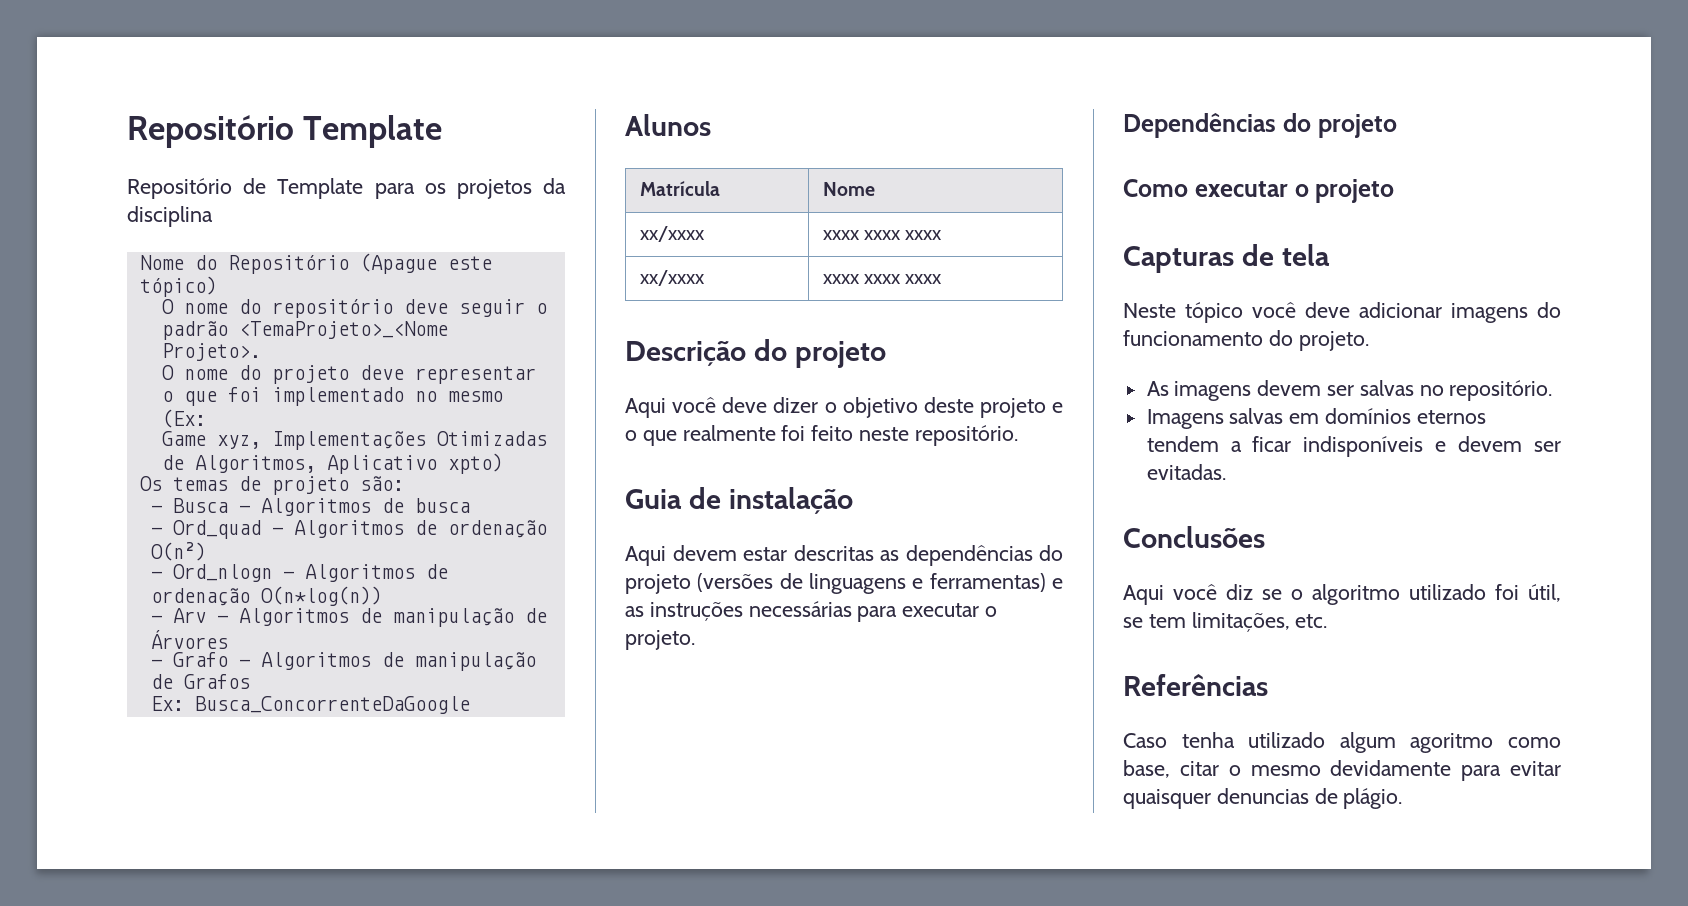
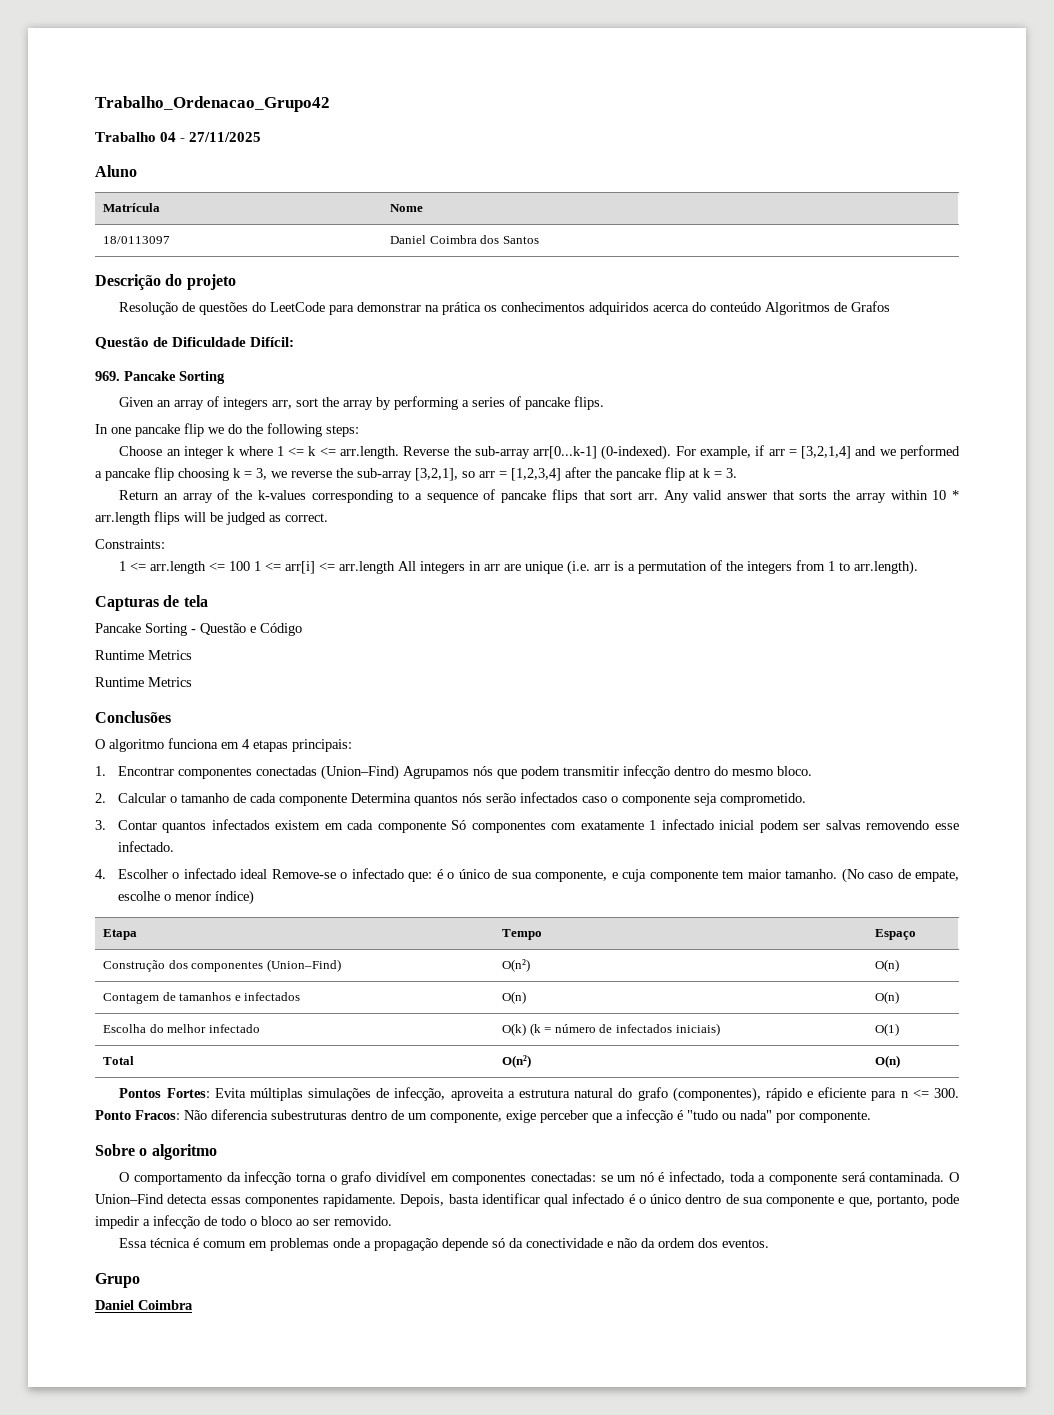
[127,115,443,148] [127,178,566,199] [127,206,213,227] [139,253,492,274] [139,276,217,297] [161,299,547,318] [161,321,448,340] [161,343,261,361] [161,365,536,384] [161,387,503,406] [161,409,206,428] [161,431,547,450] [161,453,503,474] [139,476,404,495] [150,498,470,516] [150,520,547,539] [150,542,206,561] [150,564,448,582] [150,586,382,606] [150,608,547,627] [150,630,228,649] [150,652,536,671] [150,674,250,689] [150,696,470,714] [625,114,711,136] [639,181,720,196] [822,182,875,196] [639,226,705,242] [822,230,943,240] [639,270,705,286] [822,274,943,284] [625,339,886,368] [625,397,1063,418] [625,425,1018,446] [625,487,853,514] [625,545,1063,566] [625,573,1063,594] [625,601,998,622] [625,630,695,650] [1123,113,1397,138] [1123,179,1395,203] [1123,244,1330,273] [1123,302,1561,323] [1123,330,1369,351] [1146,380,1553,401] [1146,408,1486,429] [1146,436,1561,457] [1146,464,1226,480] [1123,526,1265,548] [1123,584,1561,605] [1123,612,1328,632] [1123,674,1268,696] [1123,732,1561,753] [1123,760,1561,781] [1123,788,1403,809] Repositório Template // Repositório de Template para os projetos da disciplina // Nome do Repositório (Apague este tópico) // O nome do repositório deve seguir o padrão <TemaProjeto>_<Nome Projeto>. // O nome do projeto deve representar o que foi implementado no mesmo (Ex: // Game xyz, Implementações Otimizadas de Algoritmos, Aplicativo xpto) // Os temas de projeto são: // - Busca - Algoritmos de busca // - Ord_quad - Algoritmos de ordenação O(n²) // - Ord_nlogn - Algoritmos de ordenação O(n*log(n)) // - Arv - Algoritmos de manipulação de Árvores // - Grafo - Algoritmos de manipulação de Grafos // Ex: Busca_ConcorrenteDaGoogle // Alunos // Matrícula | Nome // xx/xxxx | xxxx xxxx xxxx // xx/xxxx | xxxx xxxx xxxx // Descrição do projeto // Aqui você deve dizer o objetivo deste projeto e o que realmente foi feito neste repositório. // Guia de instalação // Aqui devem estar descritas as dependências do projeto (versões de linguagens e ferramentas) e as instruções necessárias para executar o projeto. // Dependências do projeto // Como executar o projeto // Capturas de tela // Neste tópico você deve adicionar imagens do funcionamento do projeto. // As imagens devem ser salvas no repositório. // Imagens salvas em domínios eternos tendem a ficar indisponíveis e devem ser evitadas. // Conclusões // Aqui você diz se o algoritmo utilizado foi útil, se tem limitações, etc. // Referências // Caso tenha utilizado algum agoritmo como base, citar o mesmo devidamente para evitar quaisquer denuncias de plágio. -> [95,96,330,112] [95,132,262,142] [95,165,137,177] [103,203,161,212] [390,204,424,212] [103,236,171,244] [390,235,539,244] [95,274,236,290] [119,301,891,315] [95,337,295,349] [95,371,225,384] [119,396,605,410] [95,423,359,437] [119,445,960,460] [95,467,737,481] [119,489,959,503] [95,511,328,525] [95,539,165,549] [119,560,919,575] [95,595,208,611] [95,623,302,636] [95,650,192,660] [95,677,192,687] [95,711,171,723] [95,738,352,752] [95,765,812,780] [95,792,806,806] [95,819,959,833] [117,841,174,852] [95,868,960,883] [117,890,254,905] [103,929,138,940] [502,929,543,940] [875,929,917,940] [103,959,341,972] [502,959,531,972] [875,959,900,972] [103,992,301,1004] [502,991,527,1004] [875,991,900,1004] [103,1024,260,1033] [502,1023,720,1036] [875,1023,900,1036] [103,1056,135,1065] [502,1055,532,1068] [875,1055,901,1068] [119,1087,959,1102] [95,1109,871,1123] [95,1144,217,1160] [119,1171,960,1185] [95,1193,959,1207] [95,1215,392,1229] [119,1238,770,1251] [95,1273,140,1288] [95,1300,193,1310] Trabalho_Ordenacao_Grupo42 // Trabalho 04 - 27/11/2025 // Aluno // Matrícula | Nome // 18/0113097 | Daniel Coimbra dos Santos // Descrição do projeto // Resolução de questões do LeetCode para demonstrar na prática os conhecimentos adquiridos acerca do conteúdo Algoritmos de Grafos // Questão de Dificuldade Difícil: // 969. Pancake Sorting // Given an array of integers arr, sort the array by performing a series of pancake flips. // In one pancake flip we do the following steps: // Choose an integer k where 1 <= k <= arr.length. Reverse the sub-array arr[0...k-1] (0-indexed). For example, if arr = [3,2,1,4] and we performed a pancake flip choosing k = 3, we reverse the sub-array [3,2,1], so arr = [1,2,3,4] after the pancake flip at k = 3. // Return an array of the k-values corresponding to a sequence of pancake flips that sort arr. Any valid answer that sorts the array within 10 * arr.length flips will be judged as correct. // Constraints: // 1 <= arr.length <= 100 1 <= arr[i] <= arr.length All integers in arr are unique (i.e. arr is a permutation of the integers from 1 to arr.length). // Capturas de tela // Pancake Sorting - Questão e Código // Runtime Metrics // Runtime Metrics // Conclusões // O algoritmo funciona em 4 etapas principais: // 1. Encontrar componentes conectadas (Union–Find) Agrupamos nós que podem transmitir infecção dentro do mesmo bloco. // 2. Calcular o tamanho de cada componente Determina quantos nós serão infectados caso o componente seja comprometido. // 3. Contar quantos infectados existem em cada componente Só componentes com exatamente 1 infectado inicial podem ser salvas removendo esse infectado. // 4. Escolher o infectado ideal Remove-se o infectado que: é o único de sua componente, e cuja componente tem maior tamanho. (No caso de empate, escolhe o menor índice) // Etapa | Tempo | Espaço // Construção dos componentes (Union–Find) | O(n²) | O(n) // Contagem de tamanhos e infectados | O(n) | O(n) // Escolha do melhor infectado | O(k) (k = número de infectados iniciais) | O(1) // Total | O(n²) | O(n) // Pontos Fortes: Evita múltiplas simulações de infecção, aproveita a estrutura natural do grafo (componentes), rápido e eficiente para n <= 300. Ponto Fracos: Não diferencia subestruturas dentro de um componente, exige perceber que a infecção é "tudo ou nada" por componente. // Sobre o algoritmo // O comportamento da infecção torna o grafo dividível em componentes conectadas: se um nó é infectado, toda a componente será contaminada. O Union–Find detecta essas componentes rapidamente. Depois, basta identificar qual infectado é o único dentro de sua componente e que, portanto, pode impedir a infecção de todo o bloco ao ser removido. // Essa técnica é comum em problemas onde a propagação depende só da conectividade e não da ordem dos eventos. // Grupo // Daniel Coimbra

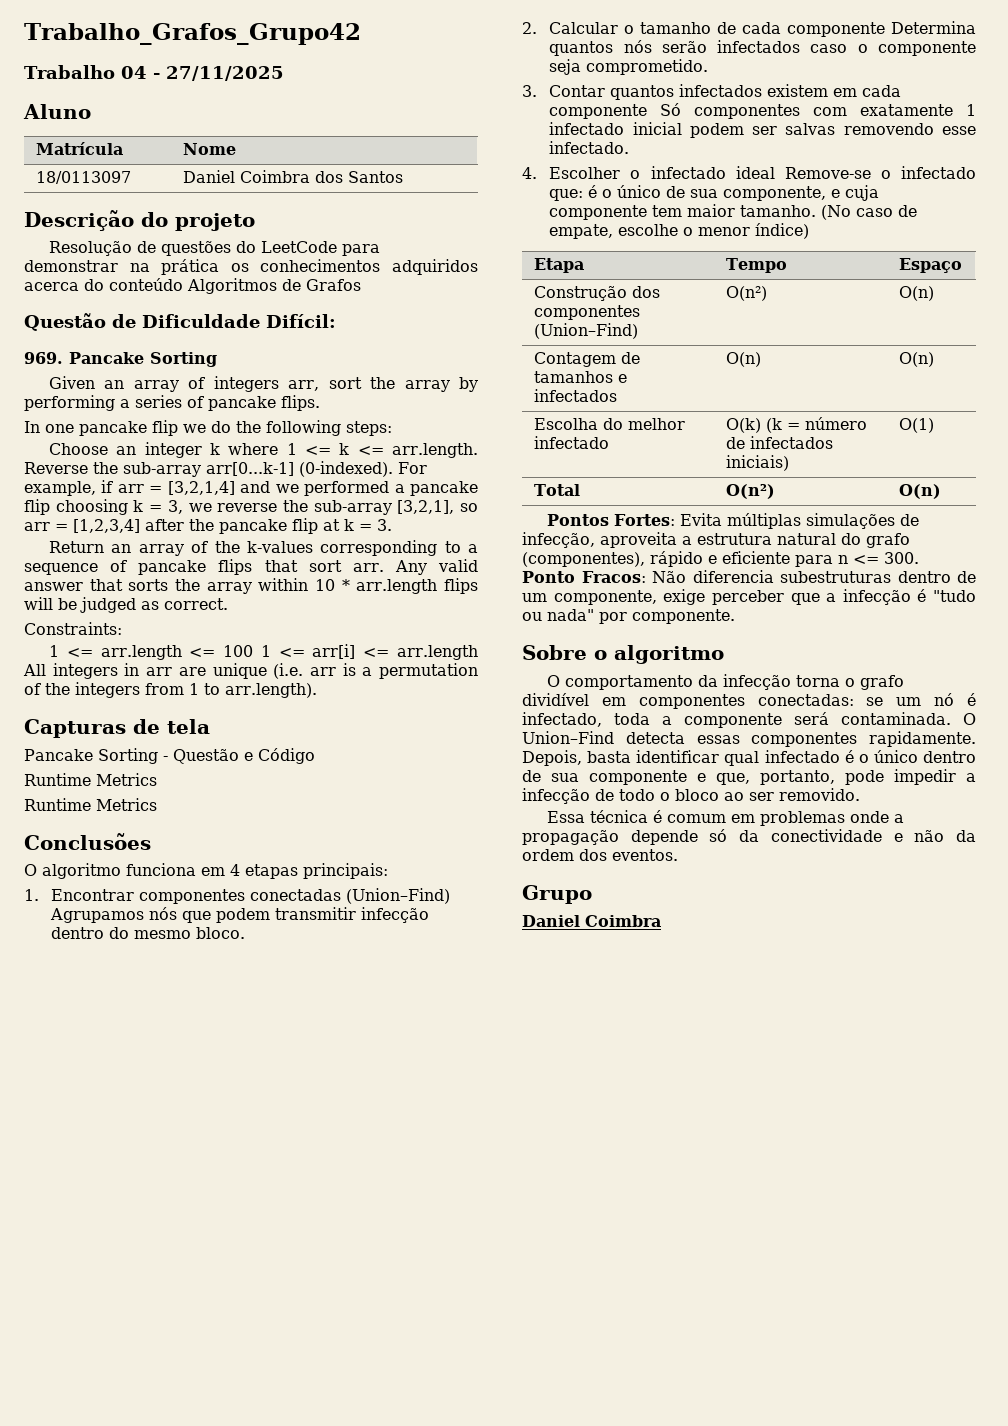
[95,96,330,112] Trabalho_Ordenacao_Grupo42 -> [24,23,361,45] Trabalho_Grafos_Grupo42

